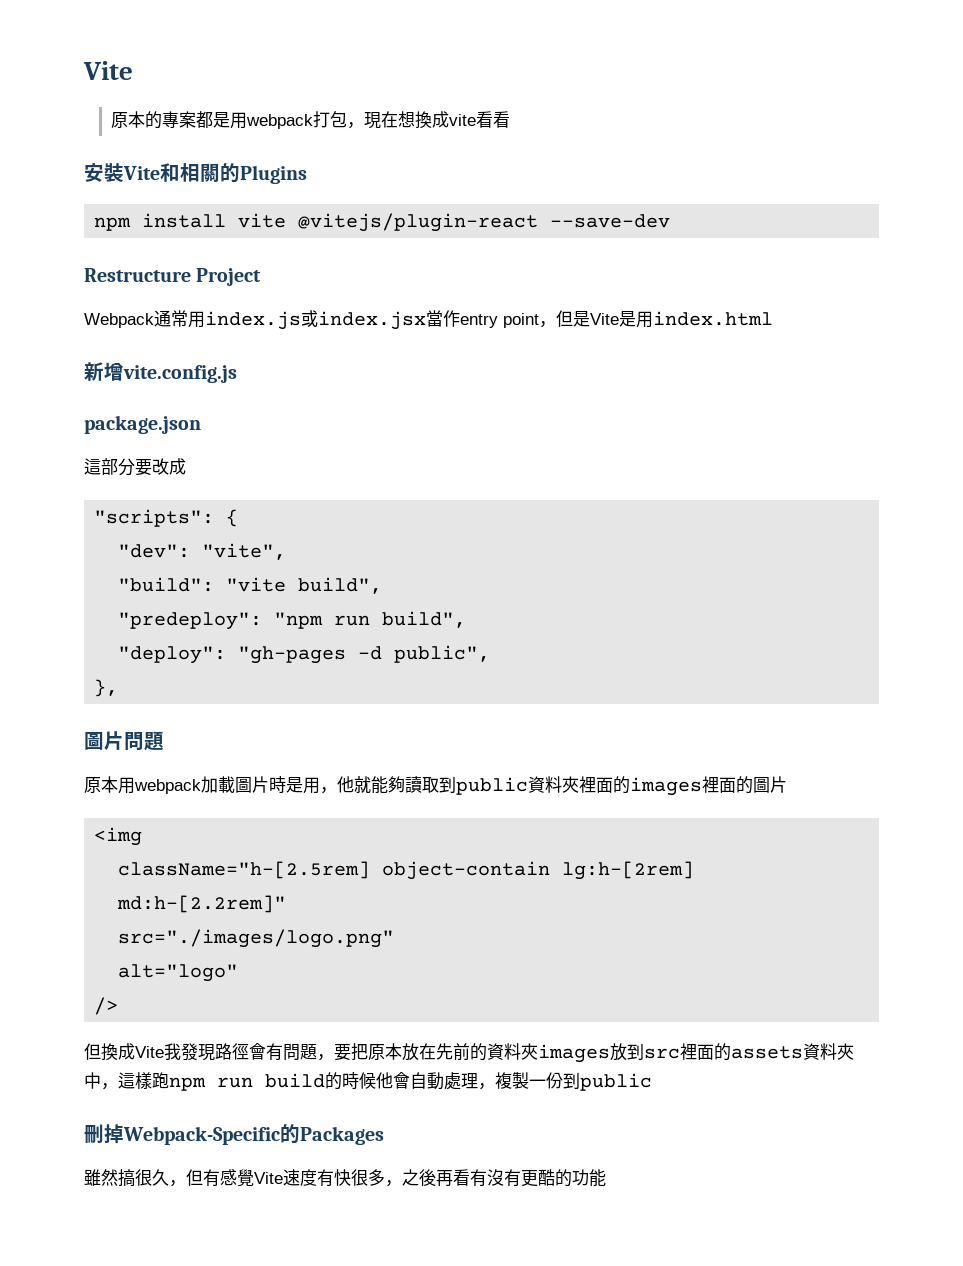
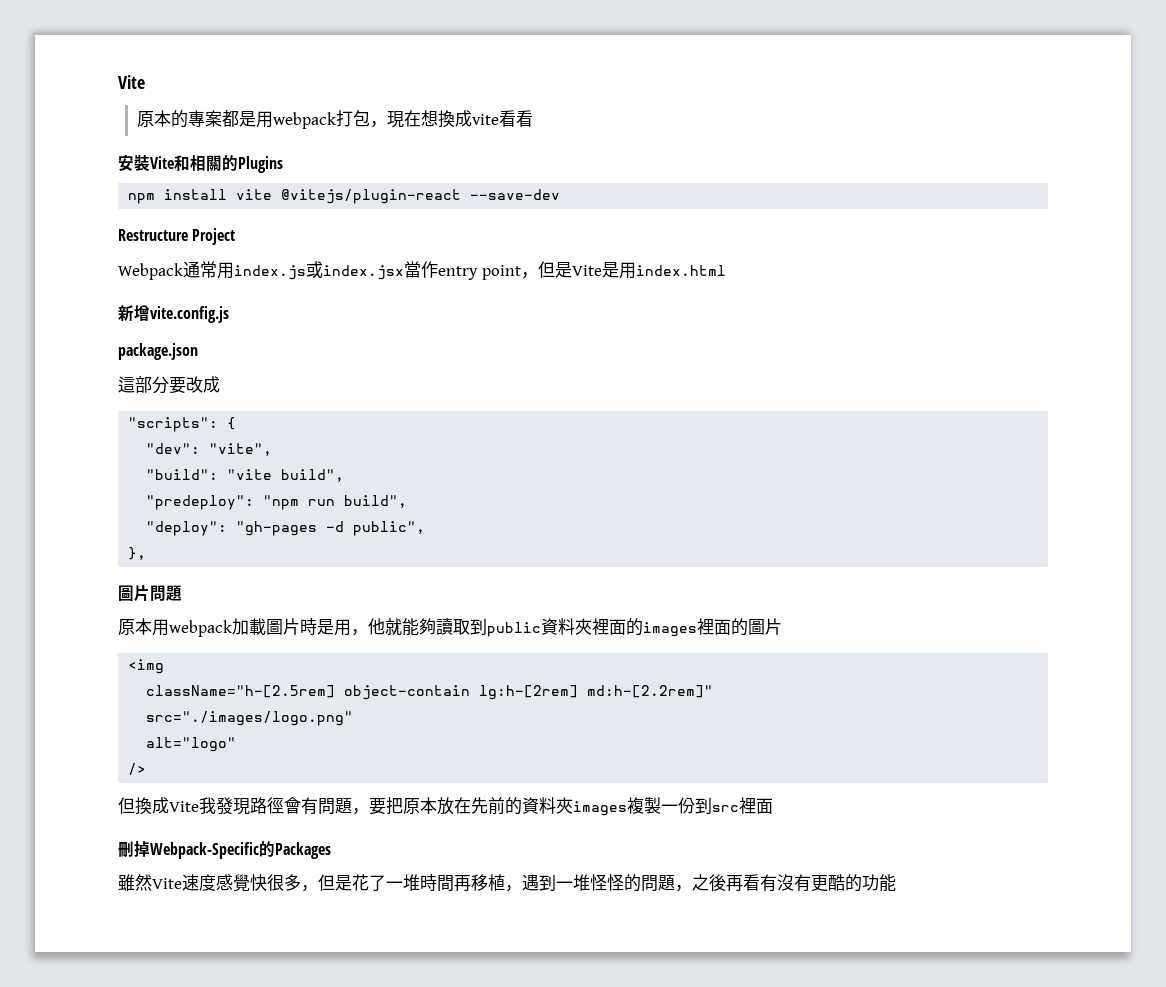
[610,1043,854,1061] [84,1072,495,1091] 放到src裡面的assets資料夾中，這樣跑npm run build的時候他會自動處理， -> (627, 808) none
[580,1073,652,1091] public -> [712,797,773,814] src裡面
[118,1169,254,1187] 搞很久，但有感覺 -> (152, 882) none
[317,1169,334,1187] 有 -> [216,874,250,892] 感覺
(402, 1183) none -> [318,874,692,892] 但是花了一堆時間再移植，遇到一堆怪怪的問題，

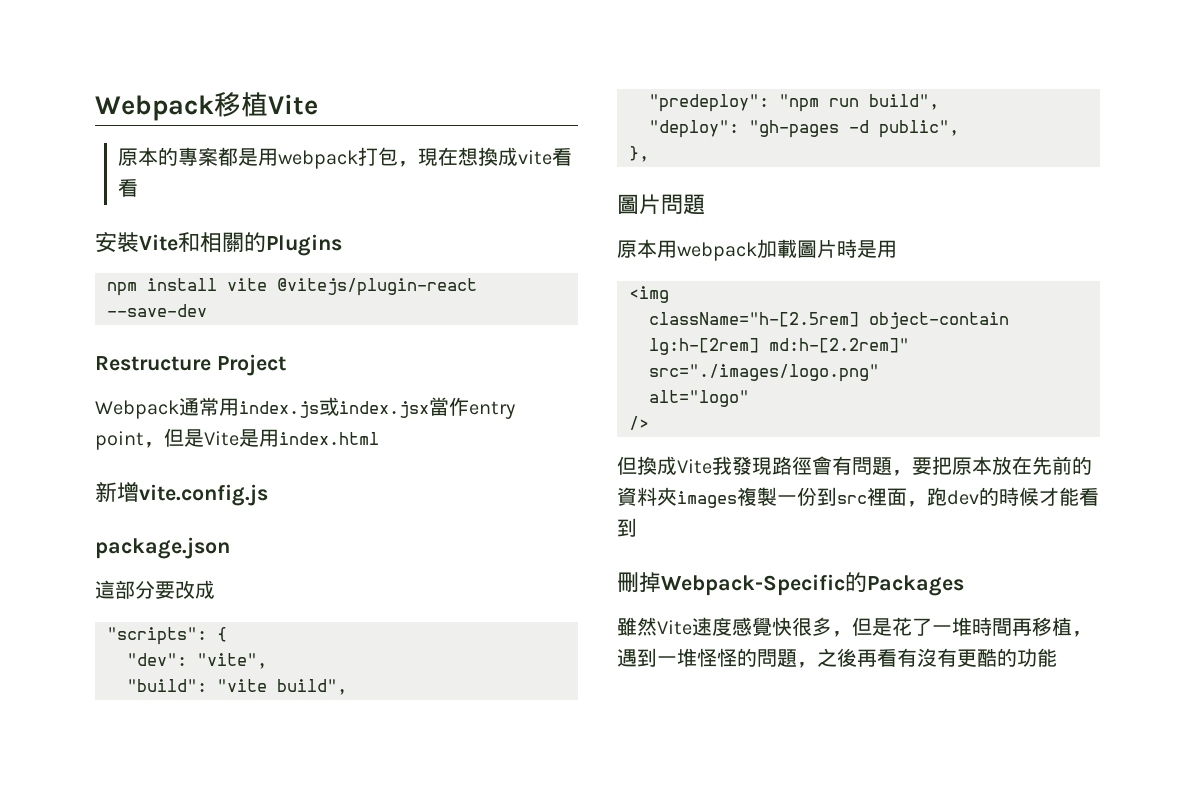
(118, 82) none -> [95,92,268,121] Webpack移植
[351,618,782,637] ，他就能夠讀取到public資料夾裡面的images裡面的圖片 -> (897, 249) none
(773, 806) none -> [907,487,1099,507] [617,518,637,537] ，跑dev的時候才能看到

